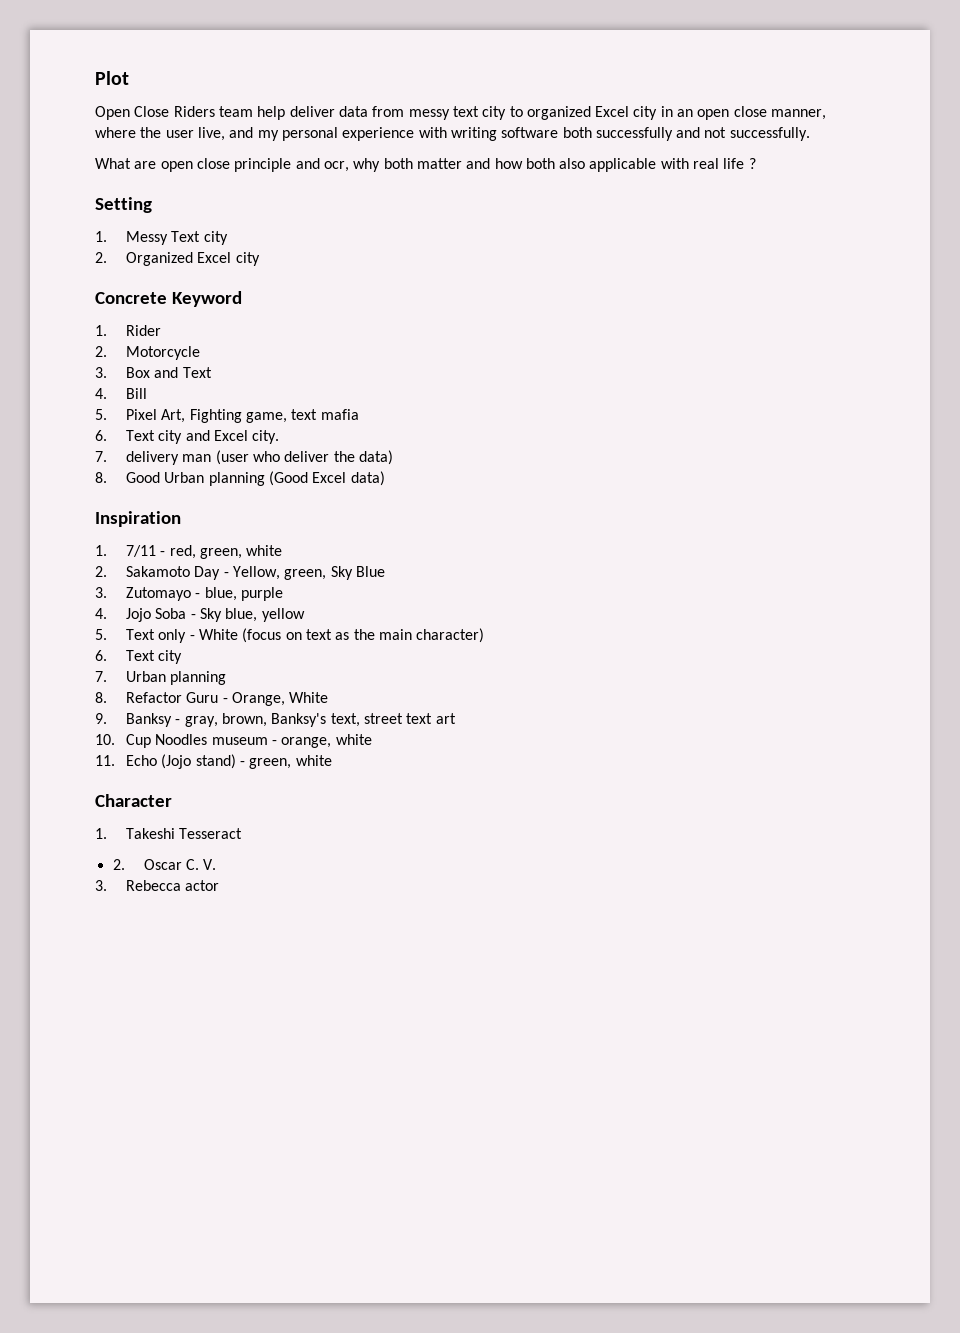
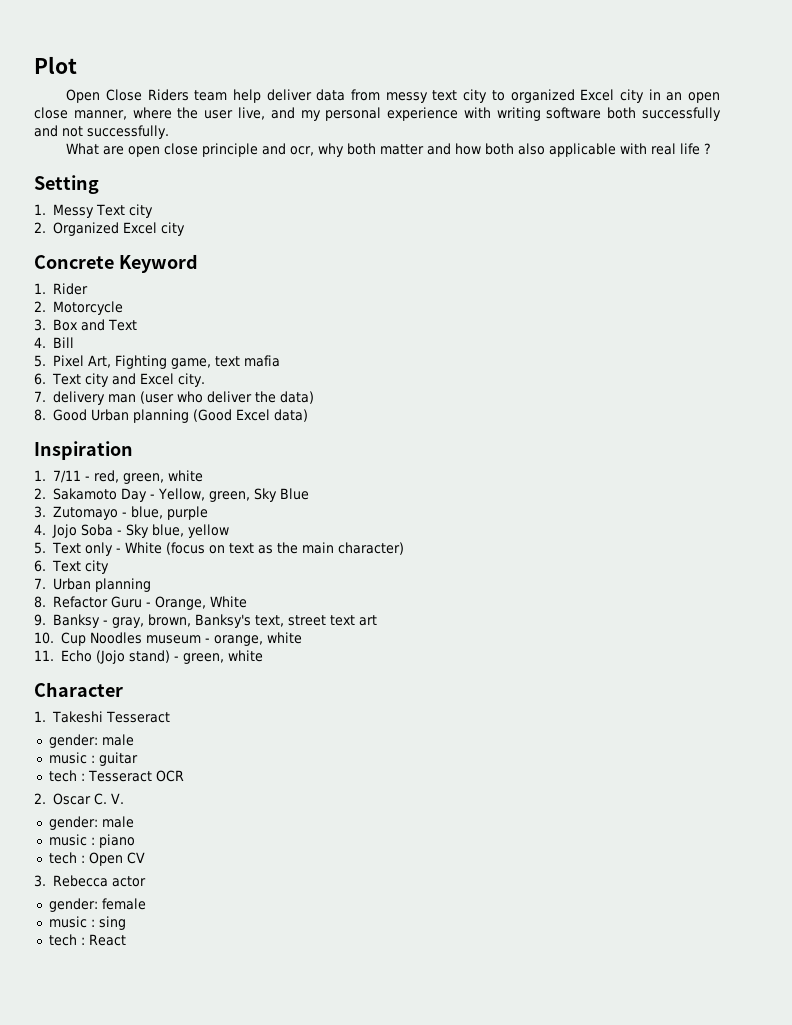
[112,859,217,870] [95,880,220,891] 2. Oscar C. V. // 3. Rebecca actor -> [48,734,134,748] [48,752,138,766] [48,770,184,782] [34,793,124,805] [48,816,134,830] [48,834,135,848] [48,852,145,866] [34,875,146,887] [48,898,146,912] [48,916,126,930] [48,934,126,946] gender: male // music : guitar // tech : Tesseract OCR // 2. Oscar C. V. // gender: male // music : piano // tech : Open CV // 3. Rebecca actor // gender: female // music : sing // tech : React

